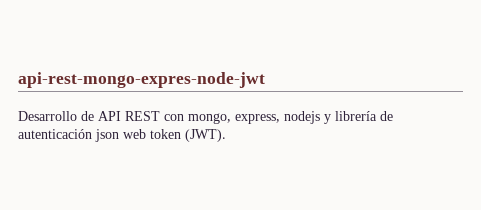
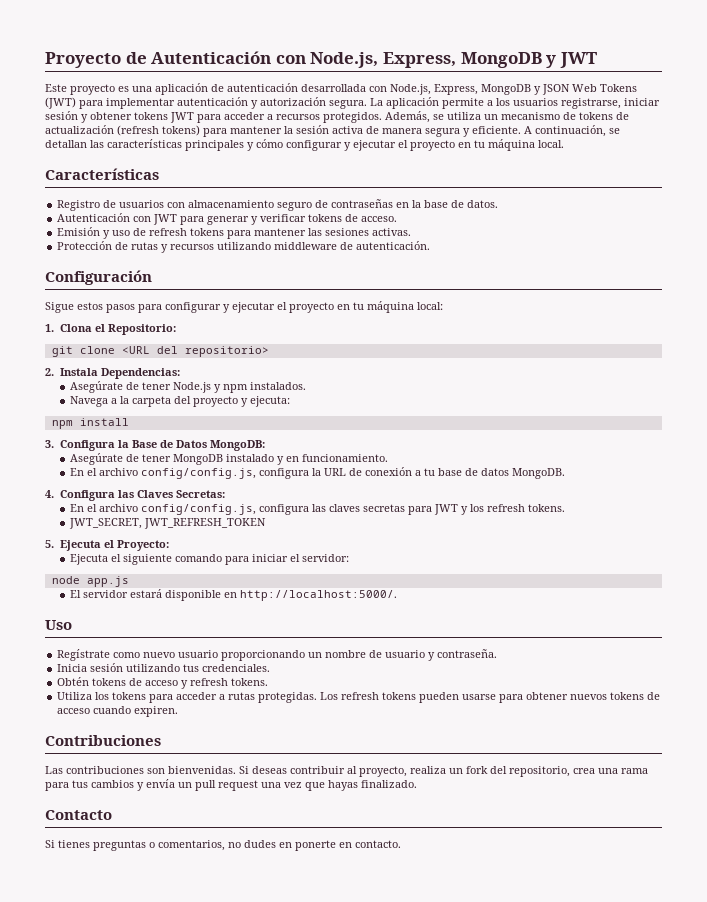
[18,72,265,88] [18,111,393,124] [18,129,226,142] api-rest-mongo-expres-node-jwt // Desarrollo de API REST con mongo, express, nodejs y librería de autenticación json web token (JWT). -> [45,51,597,68] [45,83,637,95] [45,97,660,109] [45,111,629,123] [45,125,620,137] [45,139,564,151] [45,168,159,180] [57,199,499,211] [57,213,398,225] [57,227,412,239] [57,241,431,253] [45,270,152,285] [45,301,443,313] [45,324,176,335] [51,346,269,357] [45,368,180,379] [70,381,307,393] [70,396,291,407] [51,418,129,429] [45,440,265,451] [70,453,389,465] [70,467,566,479] [45,490,225,501] [70,504,566,515] [69,518,267,529] [45,540,169,551] [70,554,350,565] [51,576,129,587] [70,589,398,601] [45,620,72,630] [57,649,498,661] [57,663,271,672] [57,677,269,689] [57,692,661,703] [57,706,179,717] [45,735,161,746] [45,766,648,777] [45,779,417,791] [45,810,112,820] [45,840,401,851] Proyecto de Autenticación con Node.js, Express, MongoDB y JWT // Este proyecto es una aplicación de autenticación desarrollada con Node.js, Express, MongoDB y JSON Web Tokens (JWT) para implementar autenticación y autorización segura. La aplicación permite a los usuarios registrarse, iniciar sesión y obtener tokens JWT para acceder a recursos protegidos. Además, se utiliza un mecanismo de tokens de actualización (refresh tokens) para mantener la sesión activa de manera segura y eficiente. A continuación, se detallan las características principales y cómo configurar y ejecutar el proyecto en tu máquina local. // Características // Registro de usuarios con almacenamiento seguro de contraseñas en la base de datos. // Autenticación con JWT para generar y verificar tokens de acceso. // Emisión y uso de refresh tokens para mantener las sesiones activas. // Protección de rutas y recursos utilizando middleware de autenticación. // Configuración // Sigue estos pasos para configurar y ejecutar el proyecto en tu máquina local: // 1. Clona el Repositorio: // git clone <URL del repositorio> // 2. Instala Dependencias: // Asegúrate de tener Node.js y npm instalados. // Navega a la carpeta del proyecto y ejecuta: // npm install // 3. Configura la Base de Datos MongoDB: // Asegúrate de tener MongoDB instalado y en funcionamiento. // En el archivo config/config.js, configura la URL de conexión a tu base de datos MongoDB. // 4. Configura las Claves Secretas: // En el archivo config/config.js, configura las claves secretas para JWT y los refresh tokens. // JWT_SECRET, JWT_REFRESH_TOKEN // 5. Ejecuta el Proyecto: // Ejecuta el siguiente comando para iniciar el servidor: // node app.js // El servidor estará disponible en http://localhost:5000/. // Uso // Regístrate como nuevo usuario proporcionando un nombre de usuario y contraseña. // Inicia sesión utilizando tus credenciales. // Obtén tokens de acceso y refresh tokens. // Utiliza los tokens para acceder a rutas protegidas. Los refresh tokens pueden usarse para obtener nuevos tokens de acceso cuando expiren. // Contribuciones // Las contribuciones son bienvenidas. Si deseas contribuir al proyecto, realiza un fork del repositorio, crea una rama para tus cambios y envía un pull request una vez que hayas finalizado. // Contacto // Si tienes preguntas o comentarios, no dudes en ponerte en contacto.

